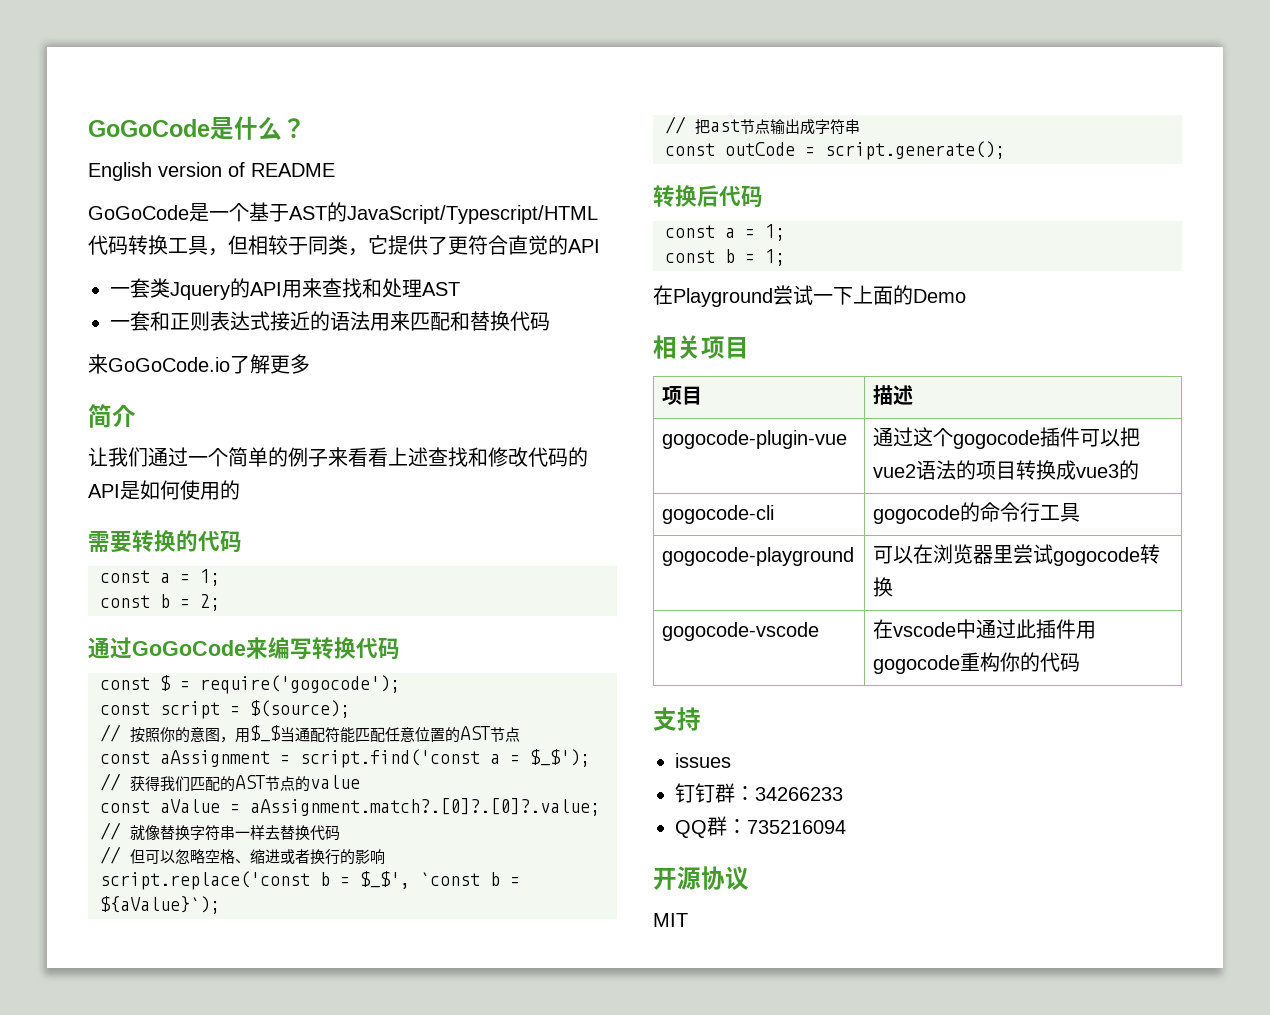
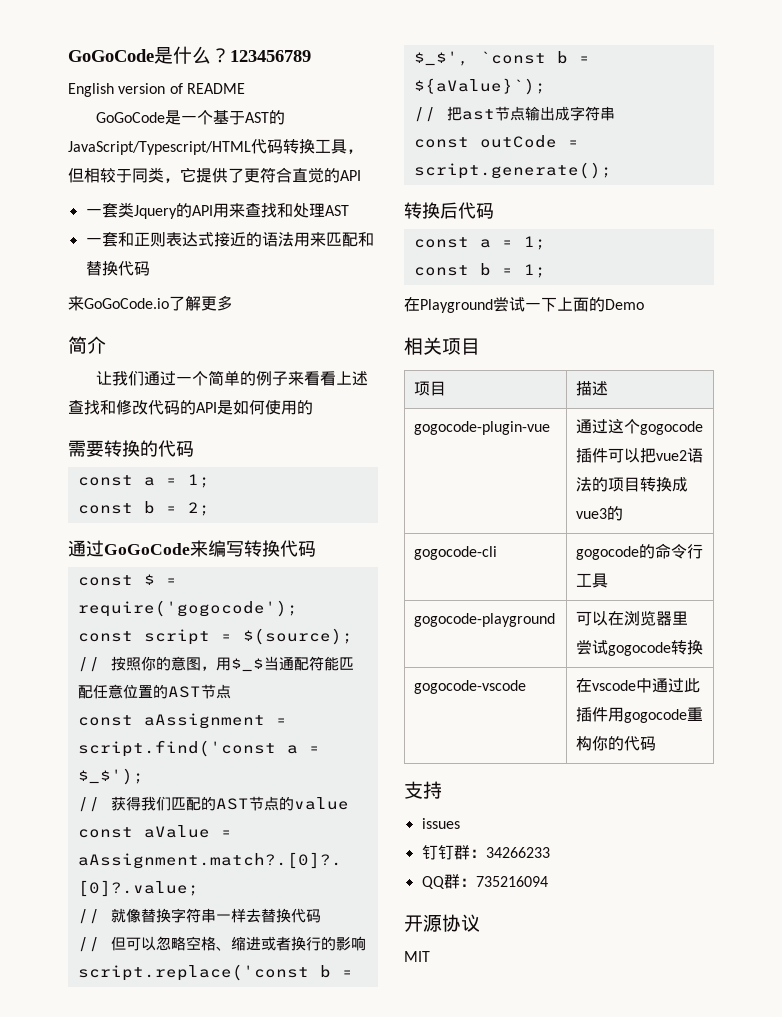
(306, 128) none -> [230,50,311,62] 123456789

